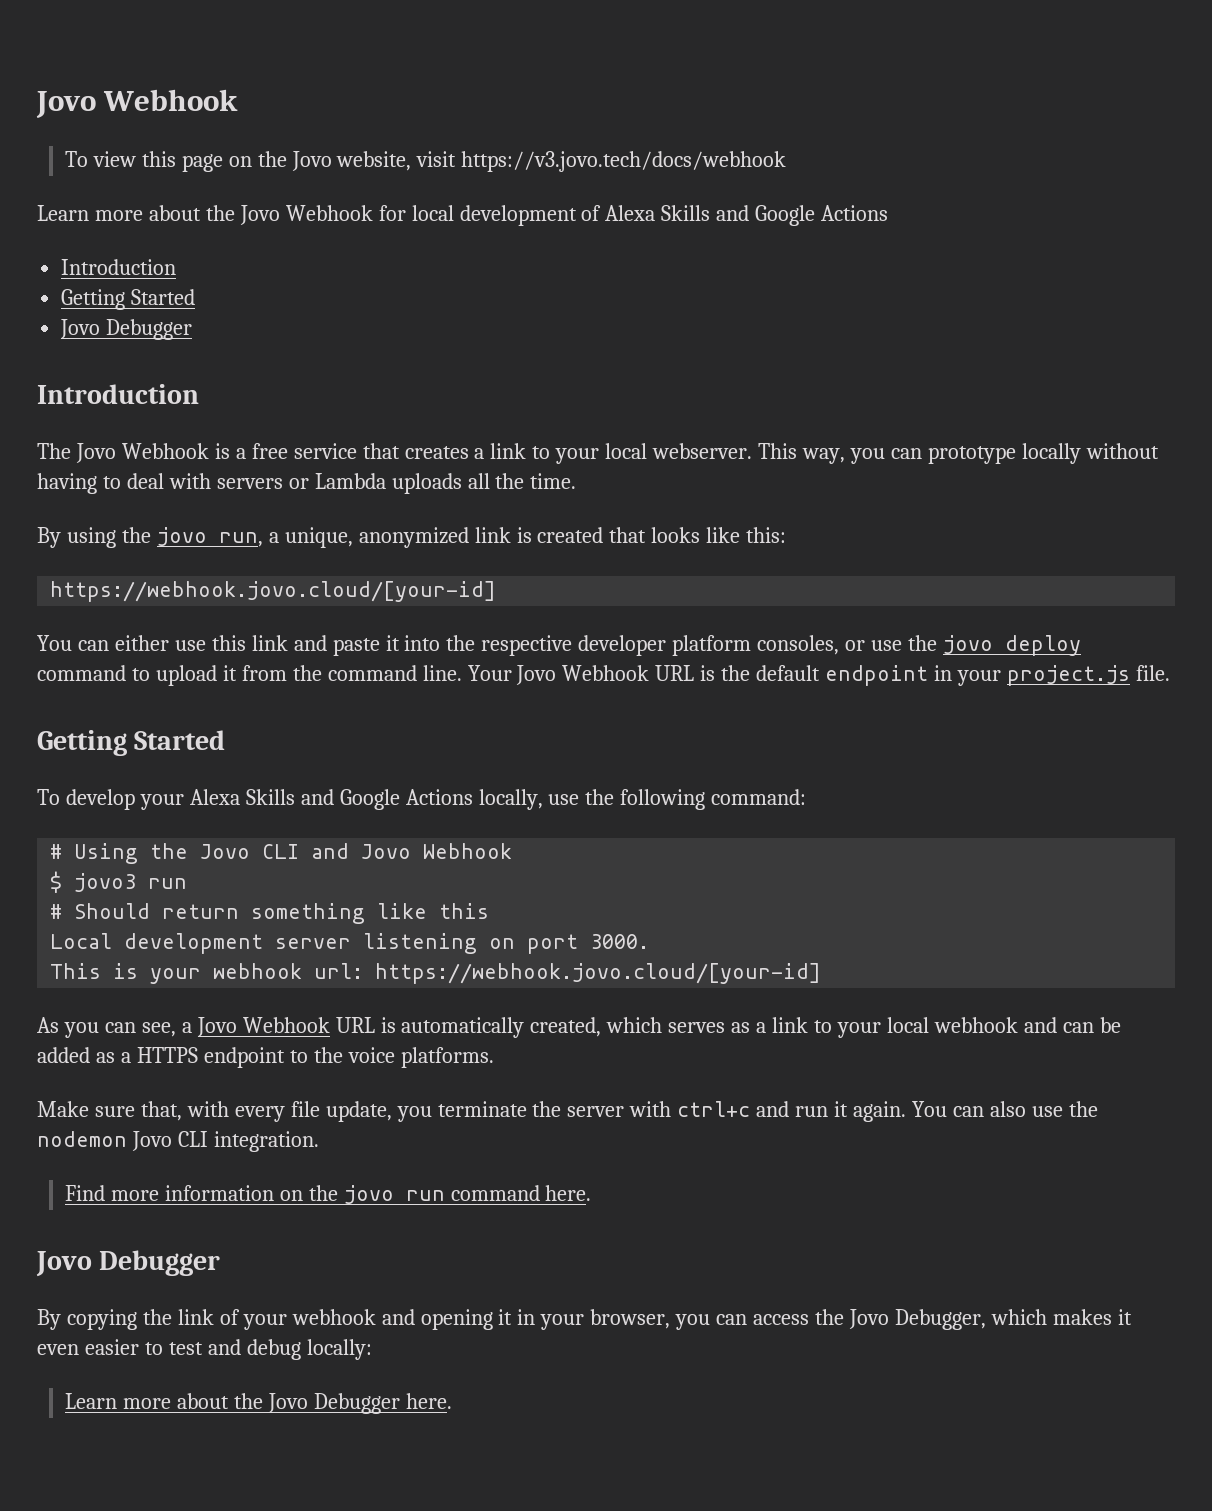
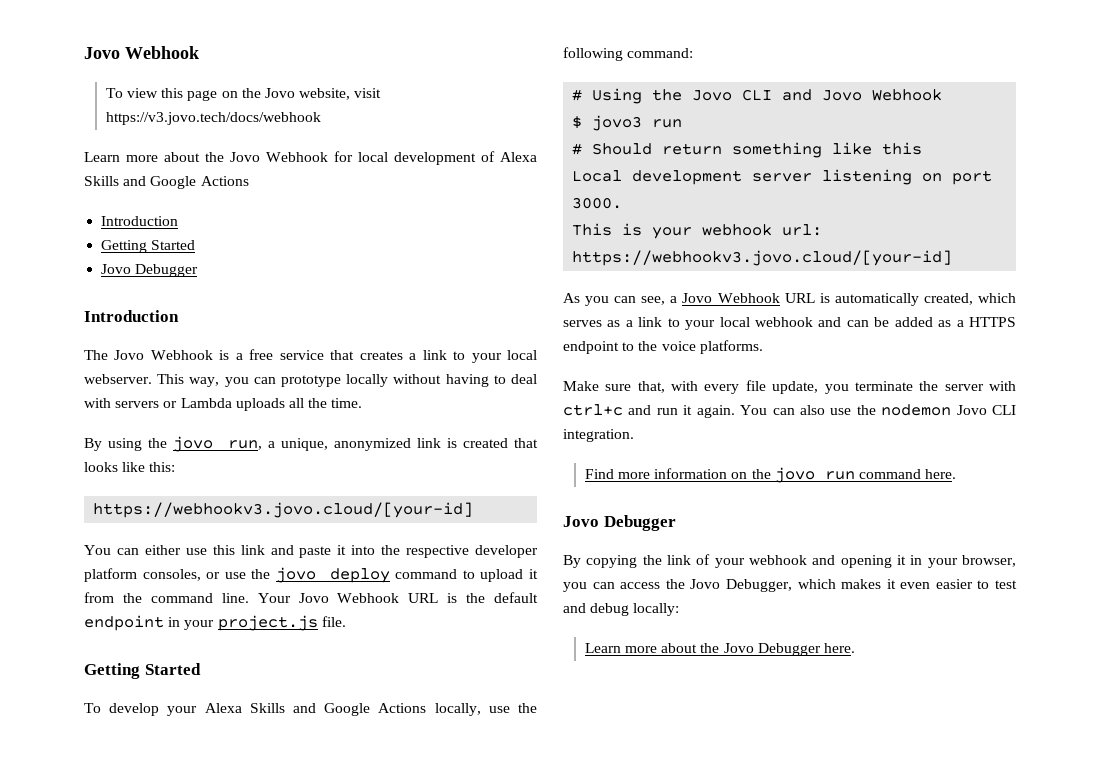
[50,581,497,602] https://webhook.jovo.cloud/[your-id] -> [93,502,474,518] https://webhookv3.jovo.cloud/[your-id]
[375,963,822,984] https://webhook.jovo.cloud/[your-id] -> [572,250,953,266] https://webhookv3.jovo.cloud/[your-id]

